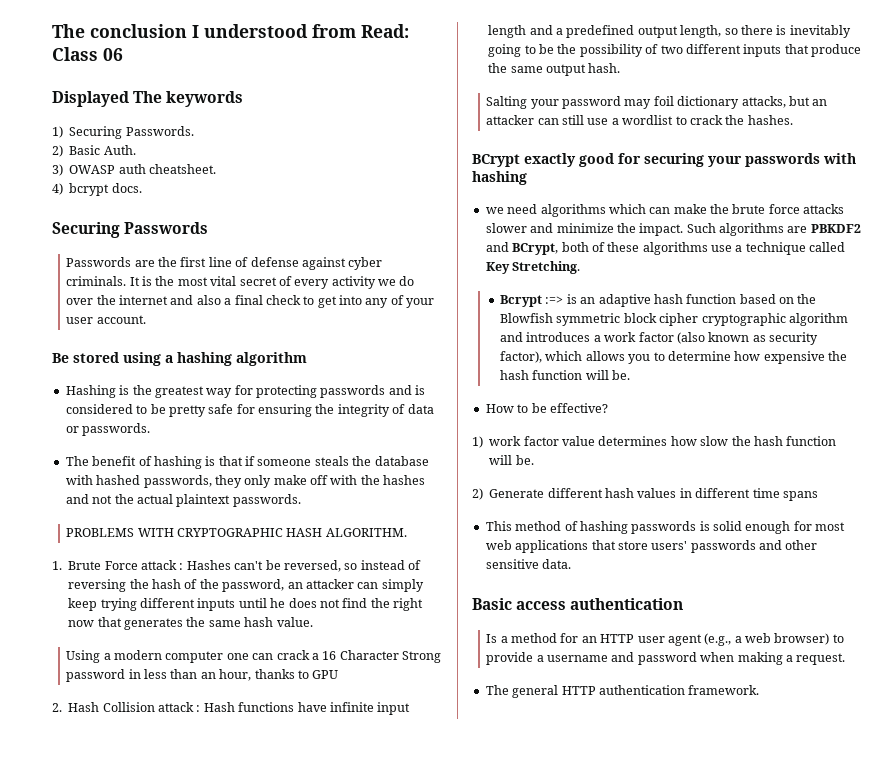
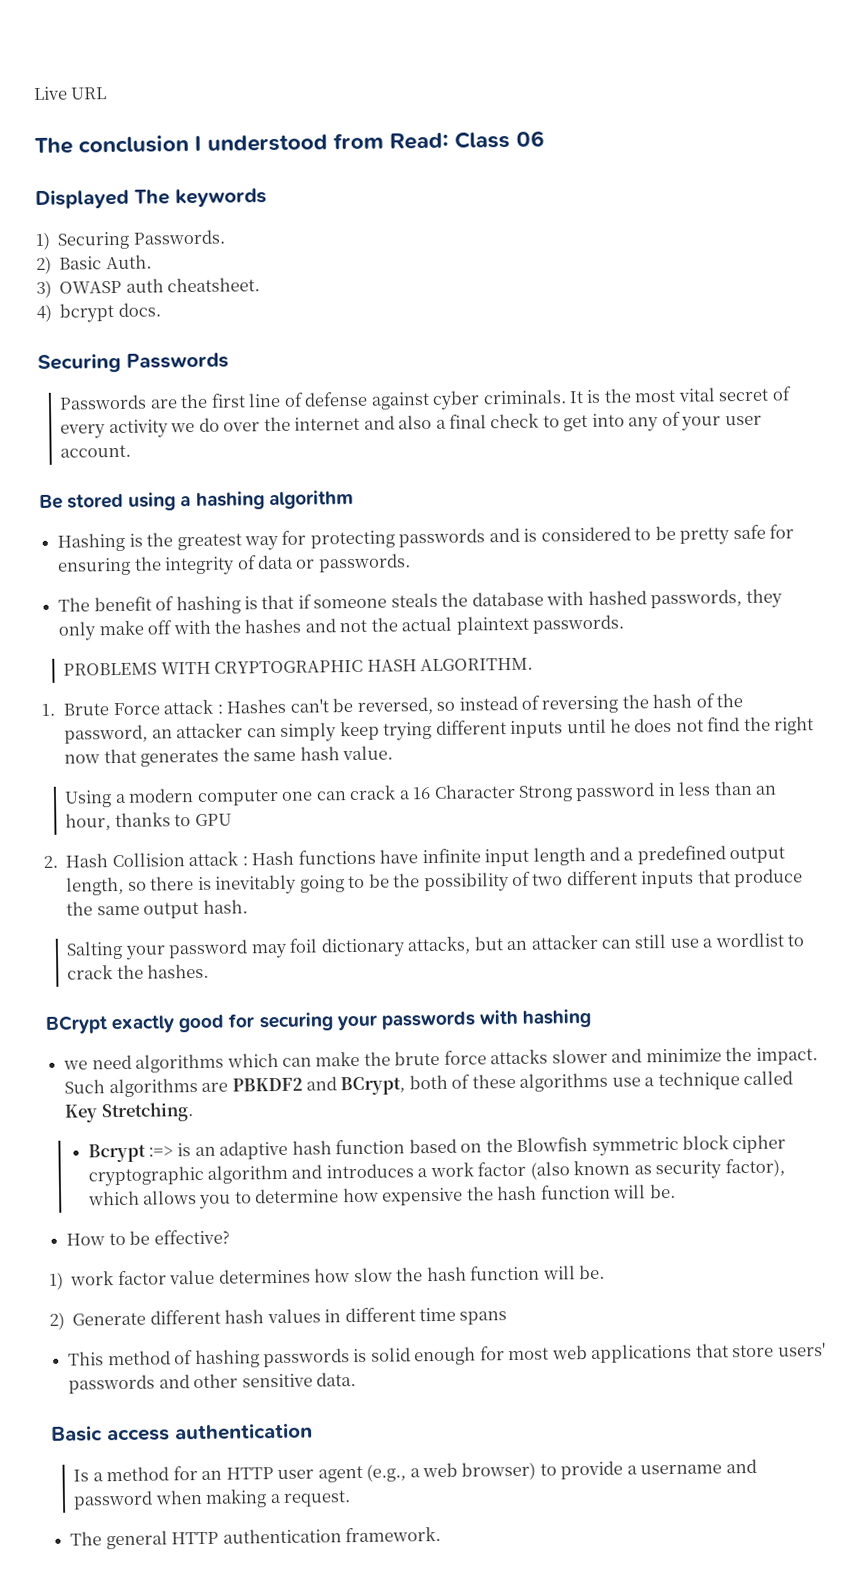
(52, 31) none -> [33,86,108,101] Live URL //

